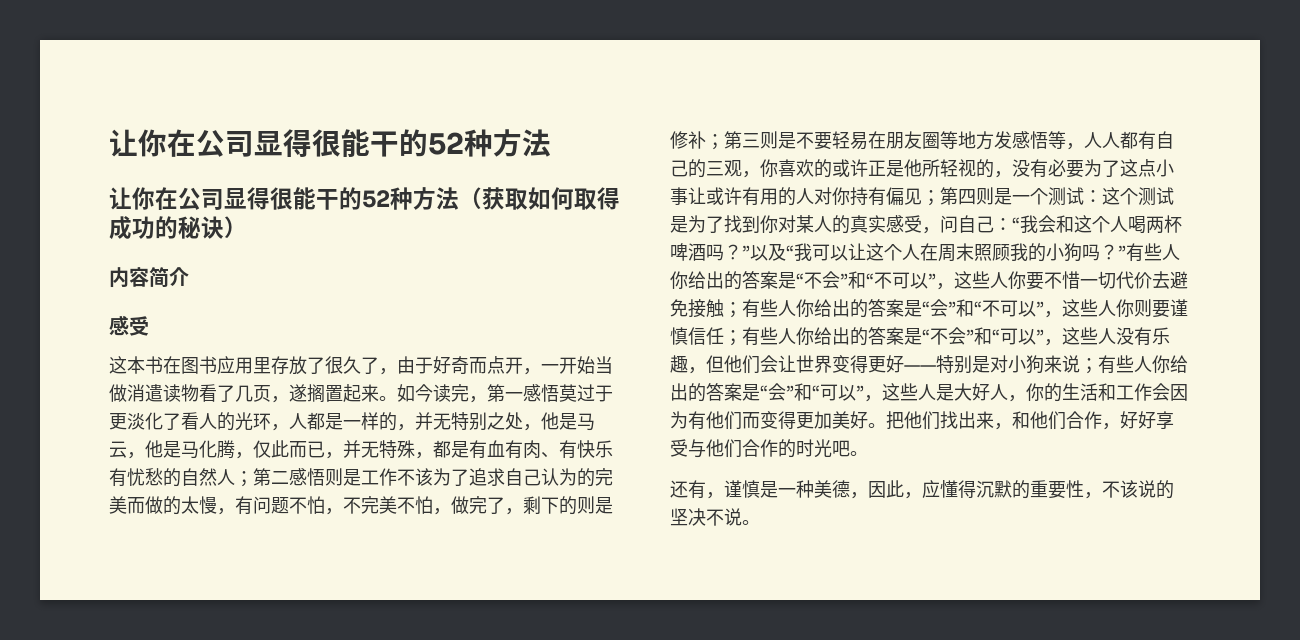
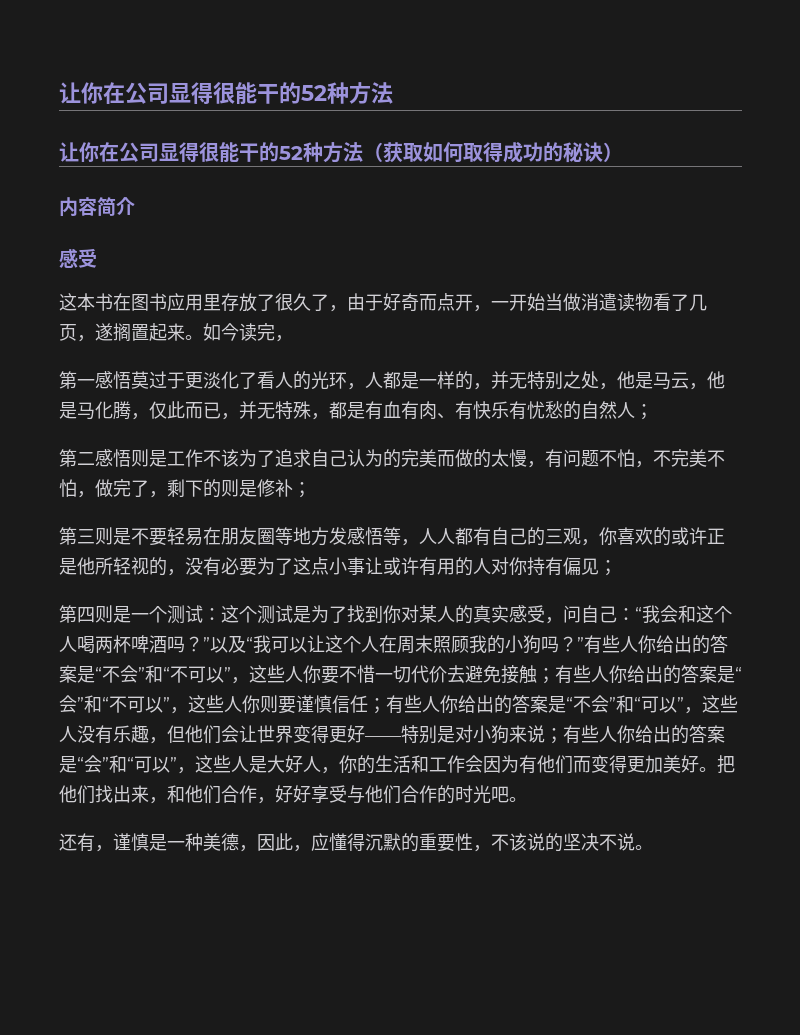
(487, 399) none -> (293, 338) //
(253, 479) none -> (653, 412) //
(724, 142) none -> (311, 490) //
(940, 198) none -> (617, 568) //

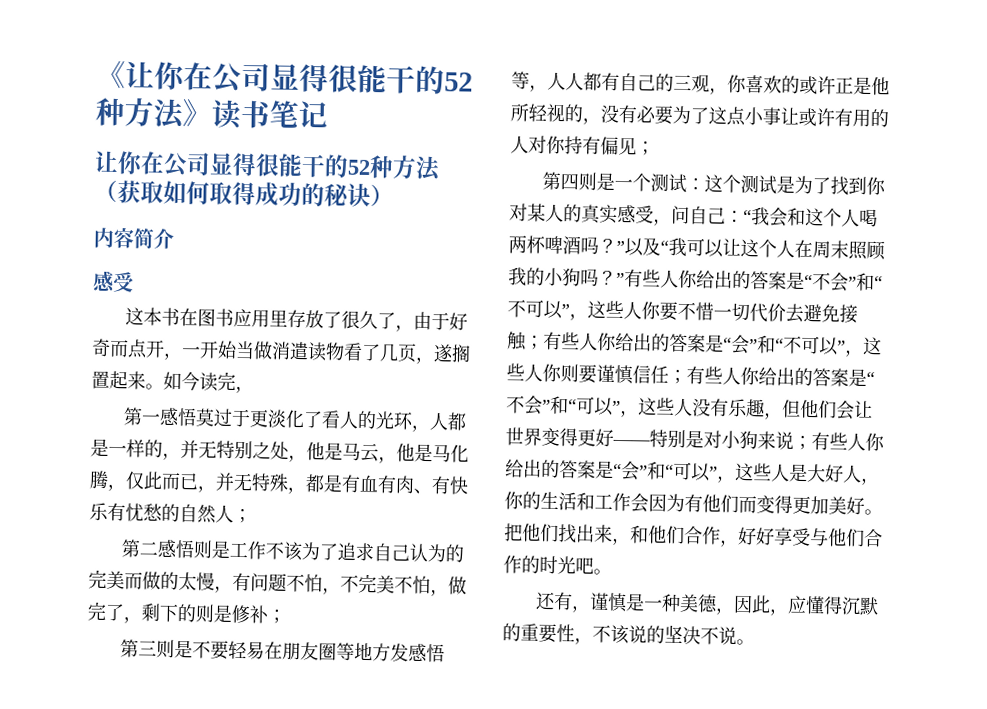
[59,82,393,104] 让你在公司显得很能干的52种方法 -> [96,60,473,95] [95,97,328,130] 《让你在公司显得很能干的52种方法》读书笔记

